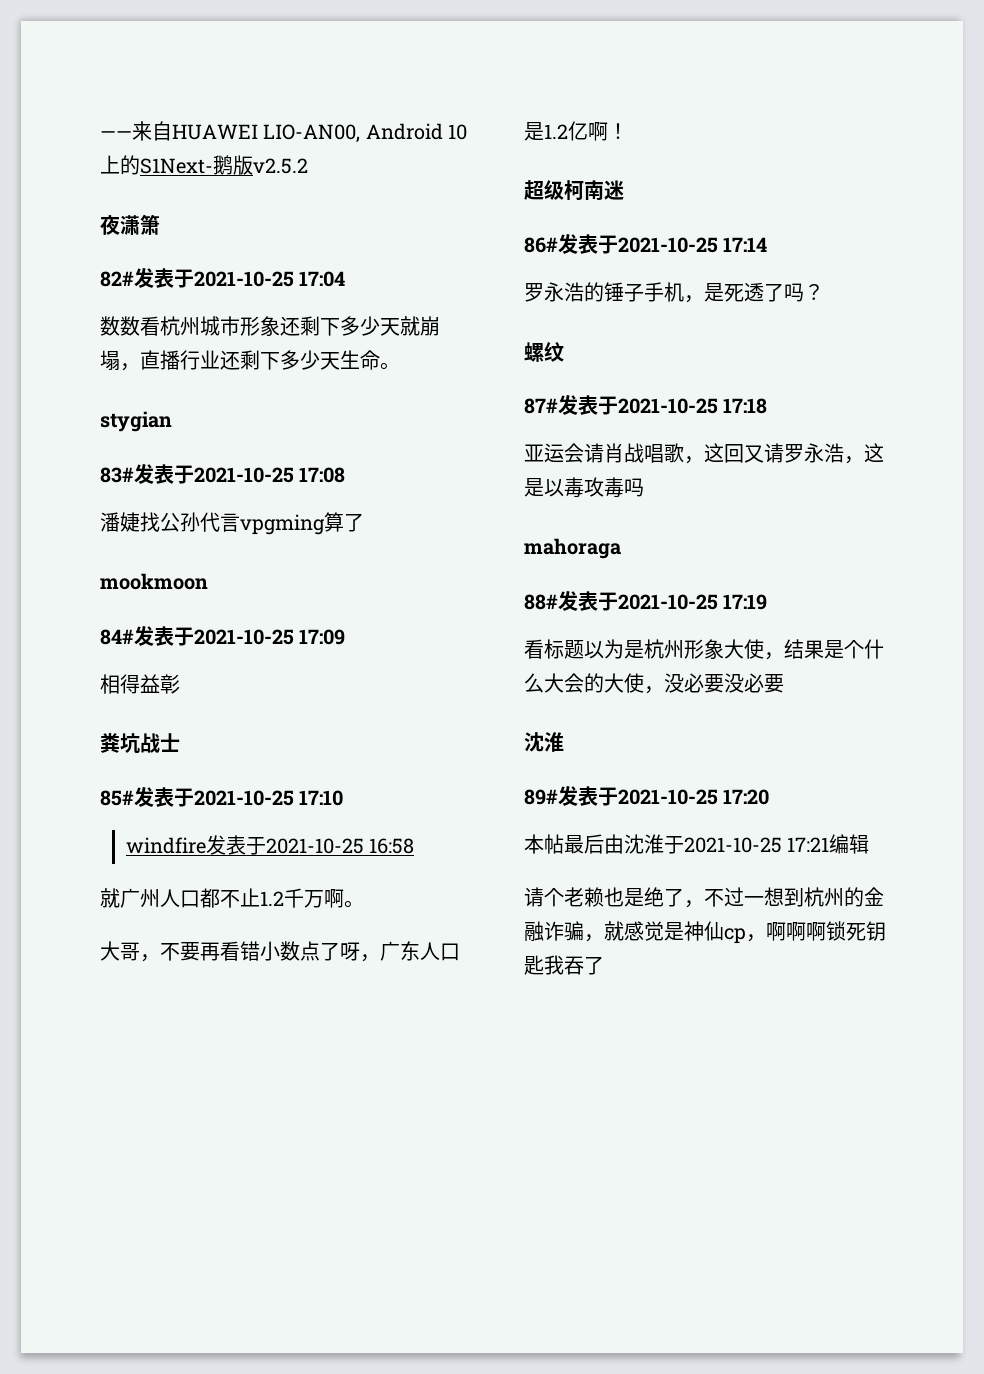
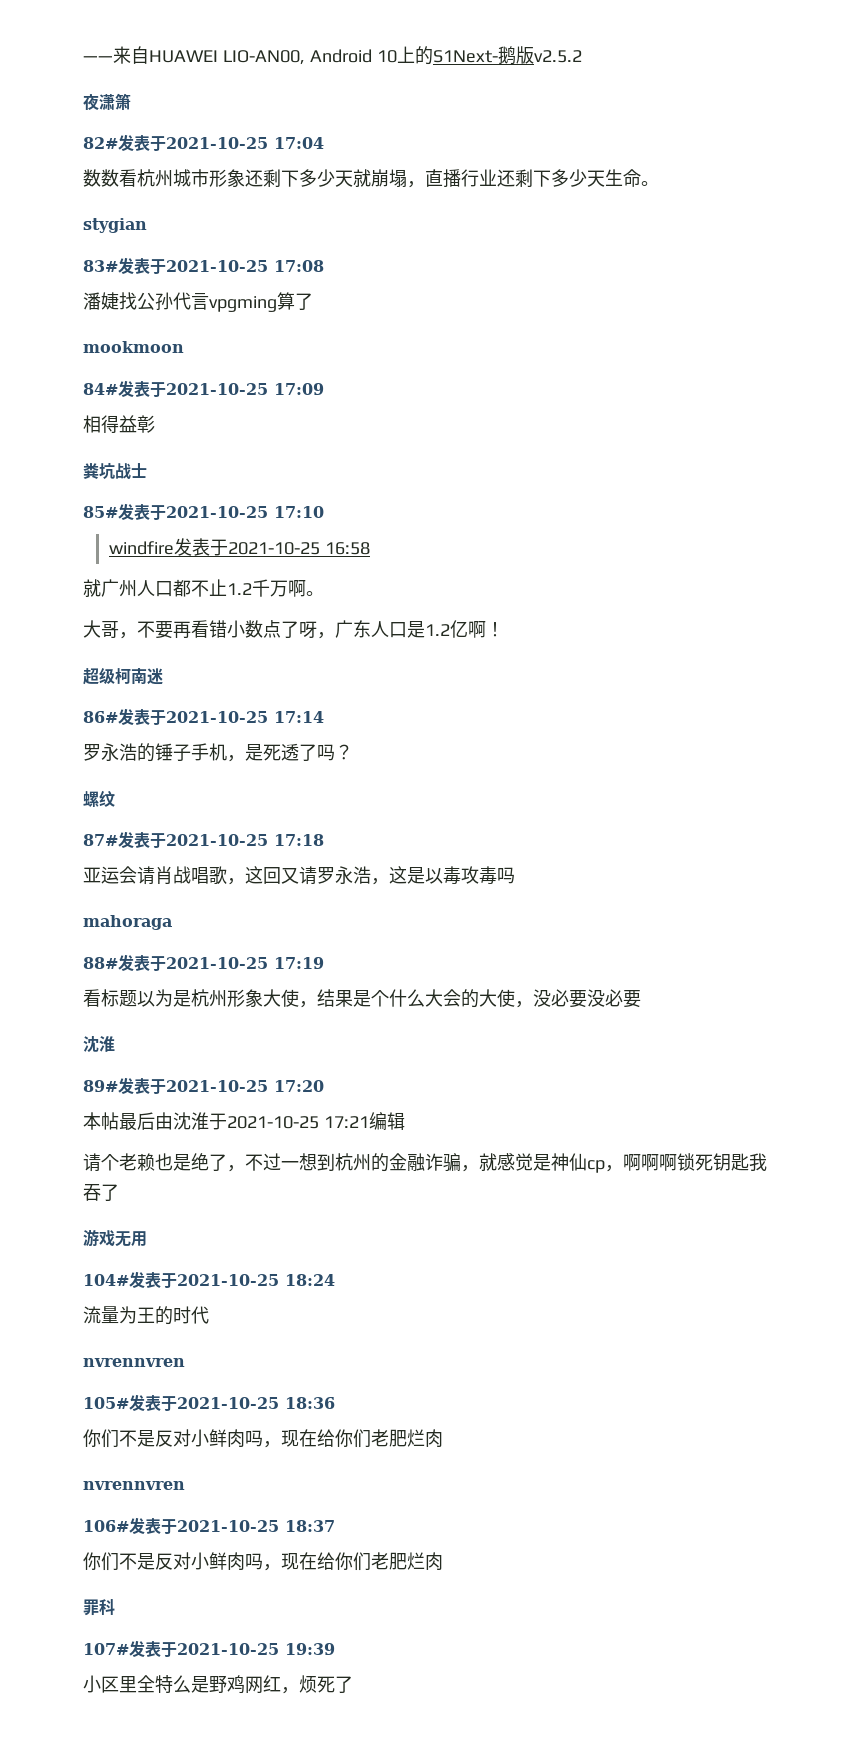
(604, 965) none -> [83,1230,147,1247] [83,1271,335,1289] [83,1306,209,1325] [83,1358,185,1367] [83,1394,335,1412] [83,1429,443,1448] [83,1481,185,1490] [83,1517,335,1535] [83,1552,443,1571] [83,1599,115,1616] [83,1640,335,1658] [83,1675,353,1694] // 游戏无用 // 104#发表于2021-10-25 18:24 // 流量为王的时代 // nvrennvren // 105#发表于2021-10-25 18:36 // 你们不是反对小鲜肉吗，现在给你们老肥烂肉 // nvrennvren // 106#发表于2021-10-25 18:37 // 你们不是反对小鲜肉吗，现在给你们老肥烂肉 // 罪科 // 107#发表于2021-10-25 19:39 // 小区里全特么是野鸡网红，烦死了

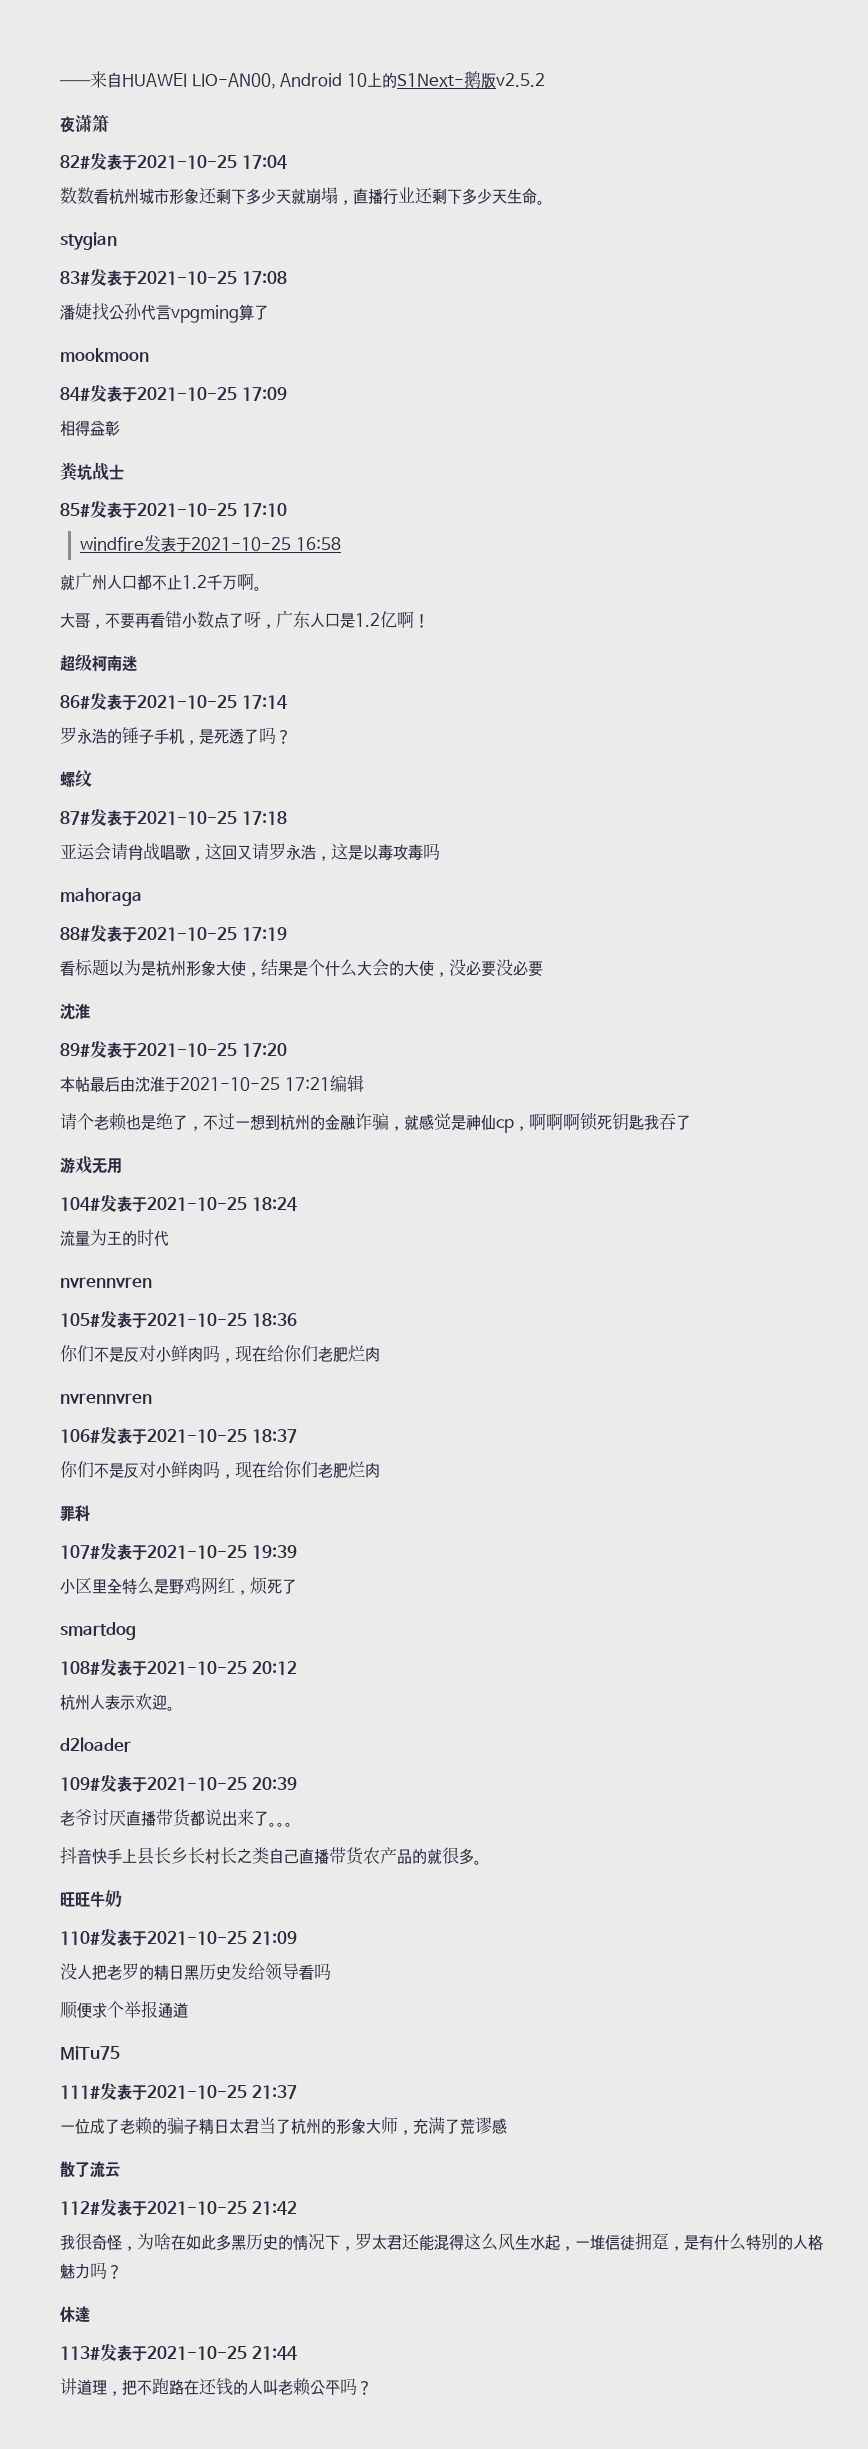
(353, 1684) none -> [60,1622,136,1640] [60,1659,297,1676] [60,1693,175,1711] [60,1737,131,1752] [60,1775,297,1792] [60,1809,293,1827] [60,1847,482,1865] [60,1890,122,1907] [60,1929,297,1946] [60,1963,331,1981] [60,2001,188,2019] [60,2046,120,2060] [60,2083,297,2100] [60,2116,507,2135] [60,2161,120,2178] [60,2199,297,2216] [60,2233,824,2251] [60,2262,122,2279] [59,2306,90,2323] [60,2344,297,2361] [60,2378,372,2396] // smartdog // 108#发表于2021-10-25 20:12 // 杭州人表示欢迎。 // d2loader // 109#发表于2021-10-25 20:39 // 老爷讨厌直播带货都说出来了。。。 // 抖音快手上县长乡长村长之类自己直播带货农产品的就很多。 // 旺旺牛奶 // 110#发表于2021-10-25 21:09 // 没人把老罗的精日黑历史发给领导看吗 // 顺便求个举报通道 // MiTu75 // 111#发表于2021-10-25 21:37 // 一位成了老赖的骗子精日太君当了杭州的形象大师，充满了荒谬感 // 散了流云 // 112#发表于2021-10-25 21:42 // 我很奇怪，为啥在如此多黑历史的情况下，罗太君还能混得这么风生水起，一堆信徒拥趸，是有什么特别的人格魅力吗？ // 休達 // 113#发表于2021-10-25 21:44 // 讲道理，把不跑路在还钱的人叫老赖公平吗？

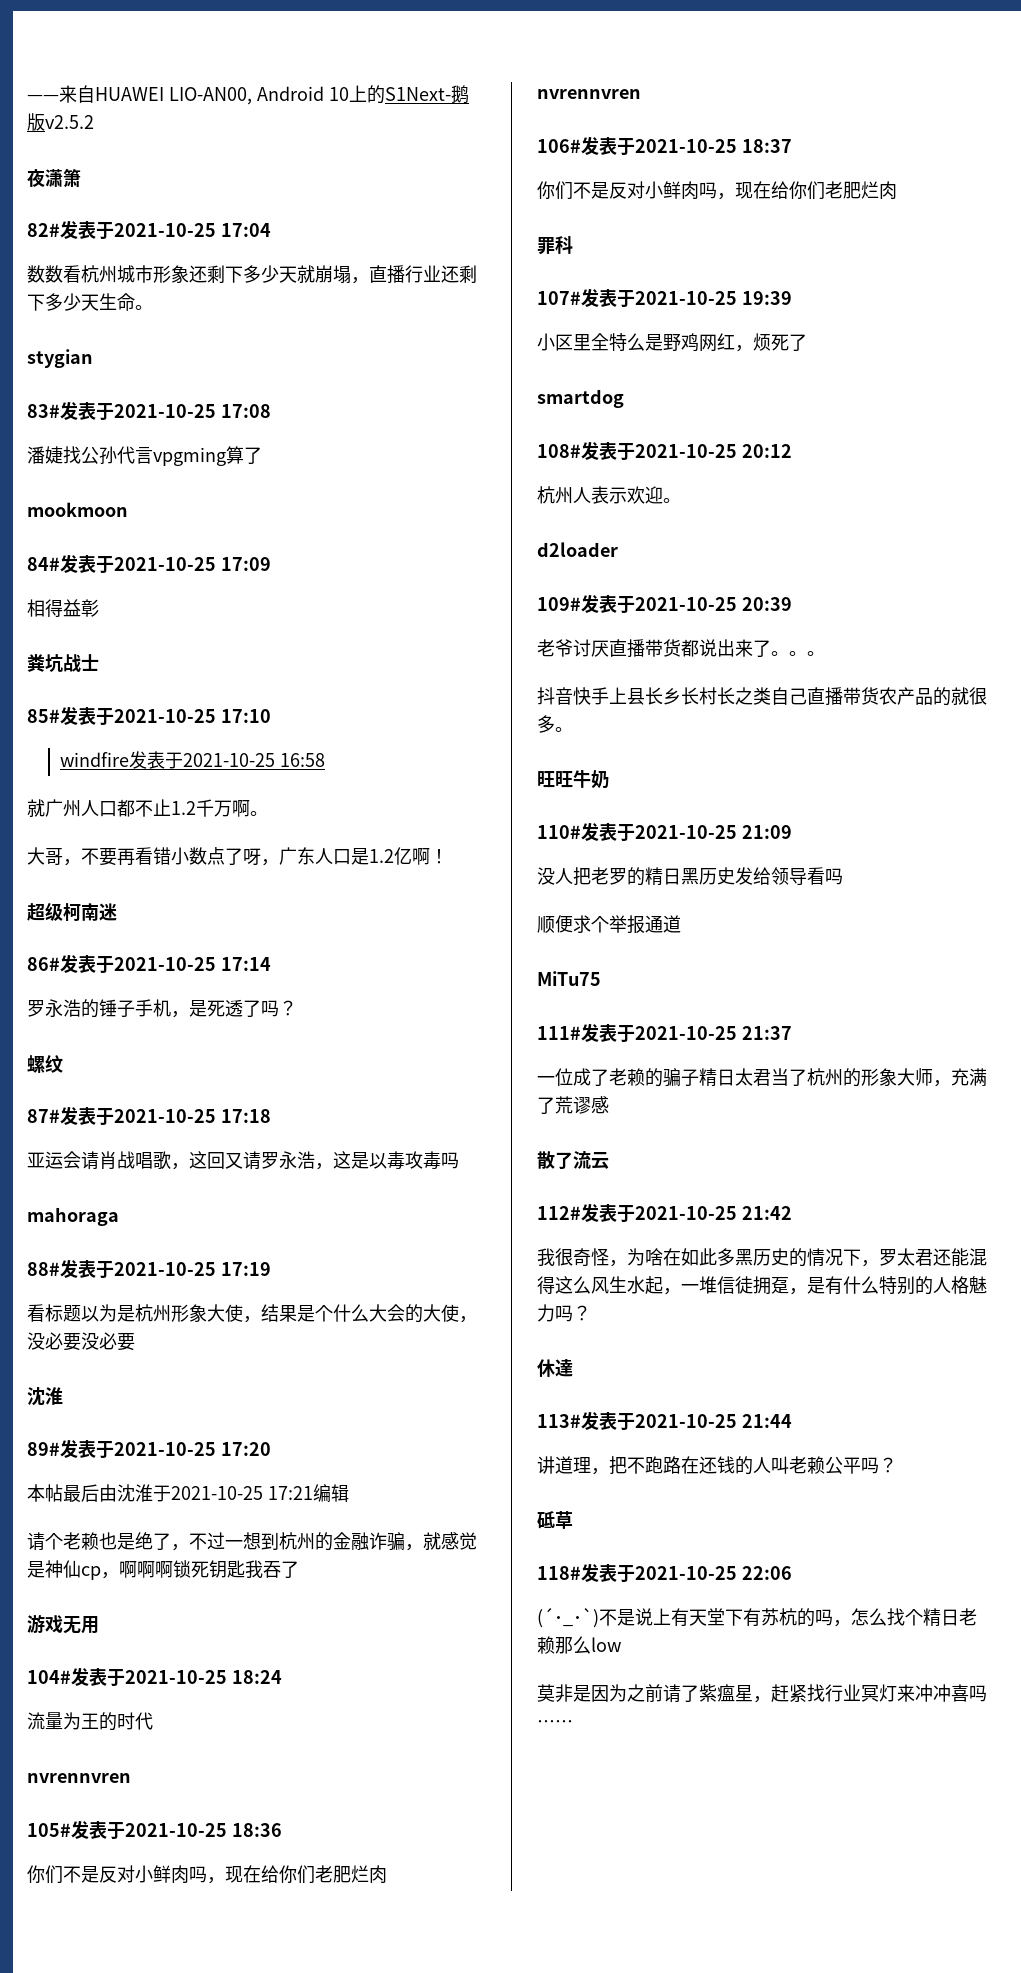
(372, 2388) none -> [537,1511,573,1529] [537,1563,792,1582] [537,1608,563,1628] [563,1624,573,1627] [573,1608,977,1628] [537,1636,621,1654] [537,1684,987,1703] [537,1720,573,1728] // 砥草 // 118#发表于2021-10-25 22:06 // (´･_･`)不是说上有天堂下有苏杭的吗，怎么找个精日老赖那么low // 莫非是因为之前请了紫瘟星，赶紧找行业冥灯来冲冲喜吗……

